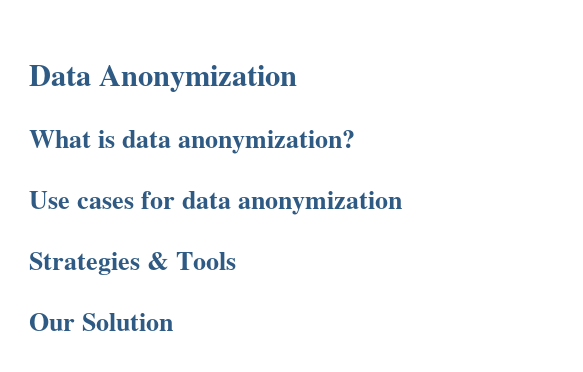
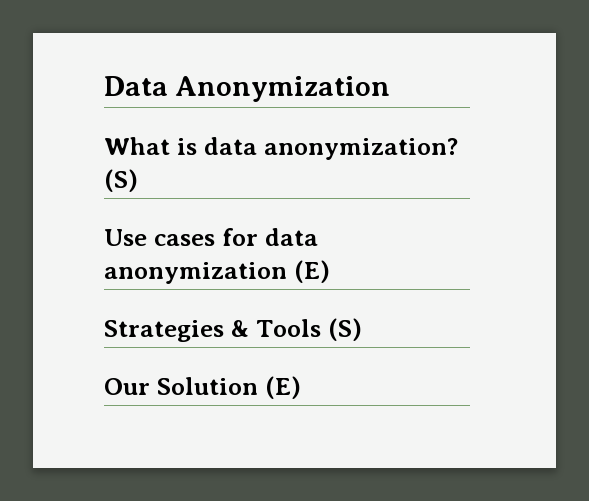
(356, 142) none -> [104,169,138,192] (S)
(403, 203) none -> [293,260,330,283] (E)
(237, 261) none -> [327,318,362,341] (S)
(174, 322) none -> [264,376,301,399] (E)

